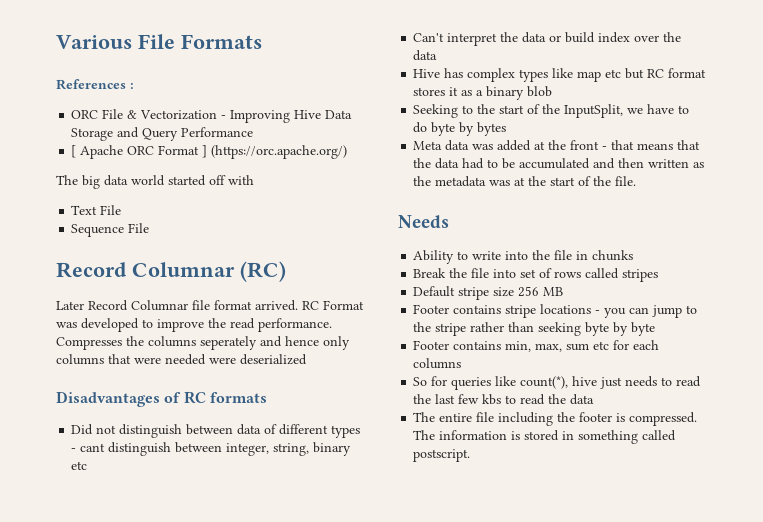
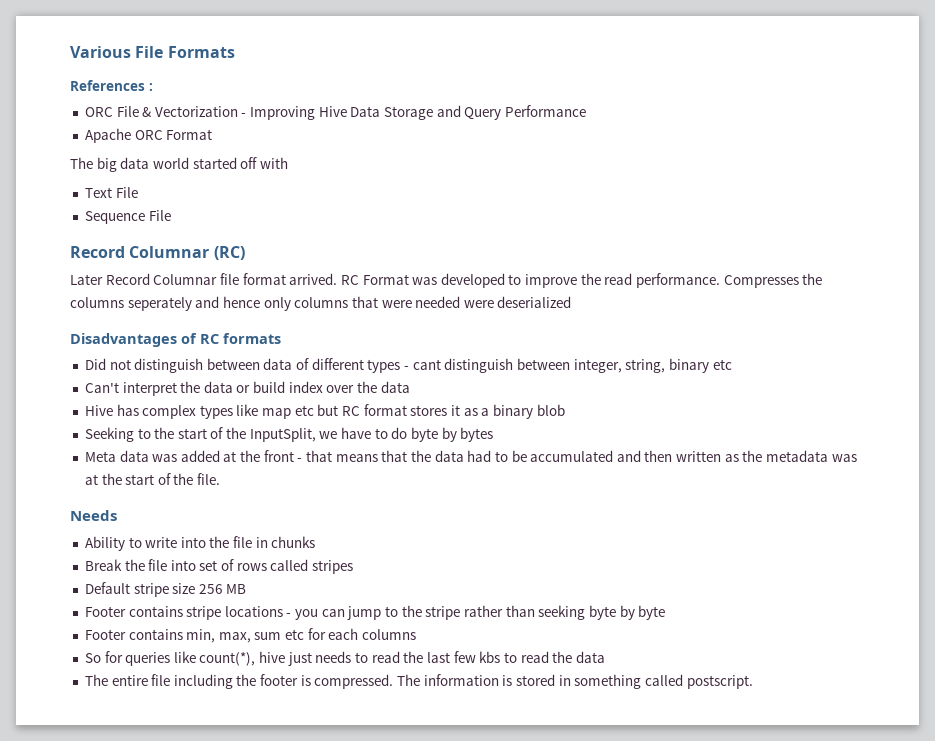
[71,145,77,158] [ -> (586, 111) none
[202,145,348,159] ] (https://orc.apache.org/) -> (213, 134) none

